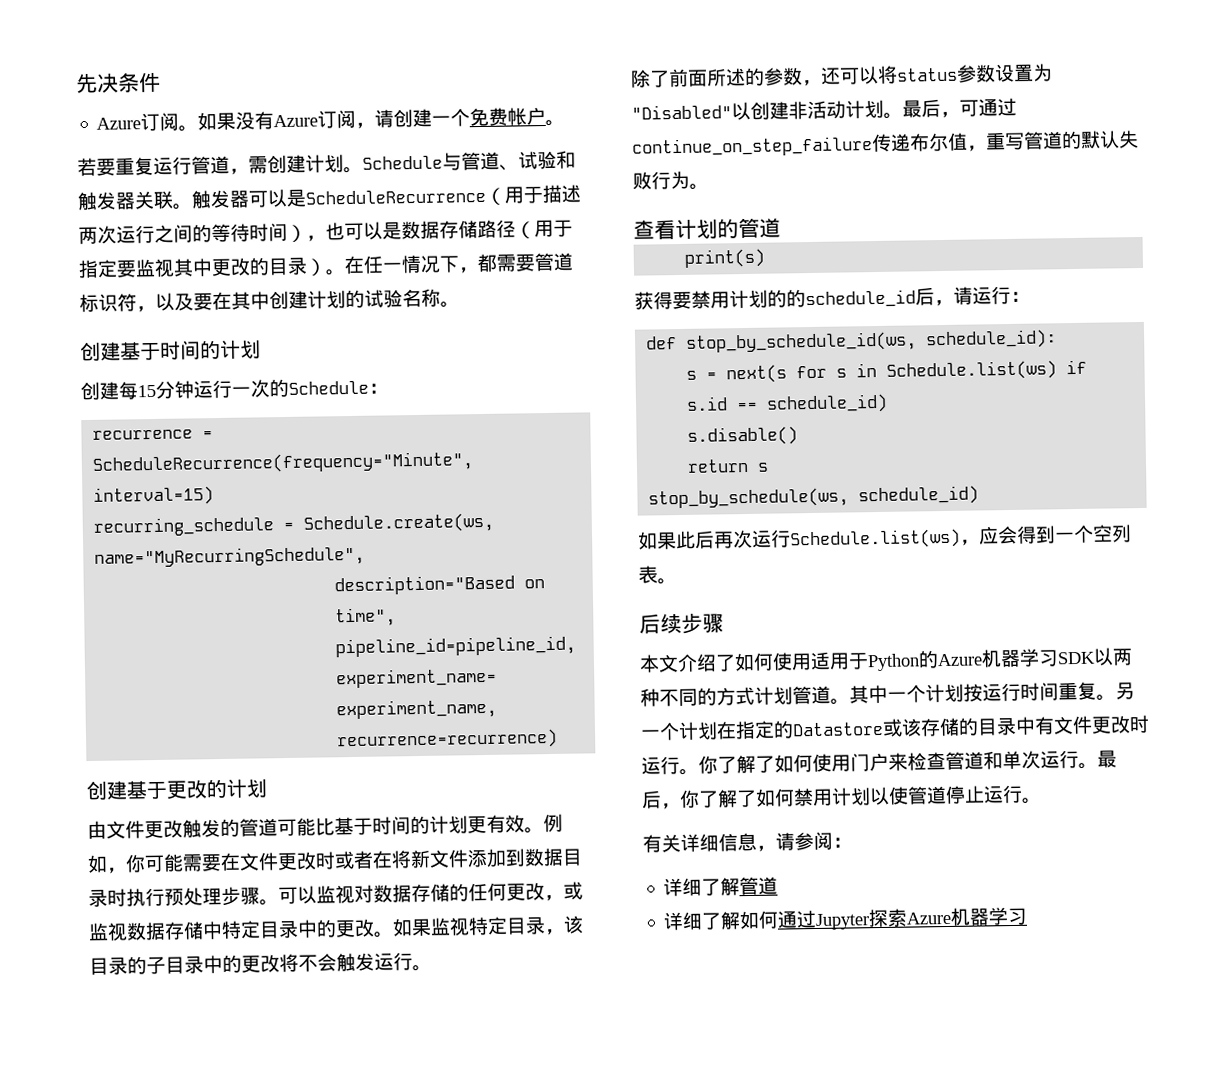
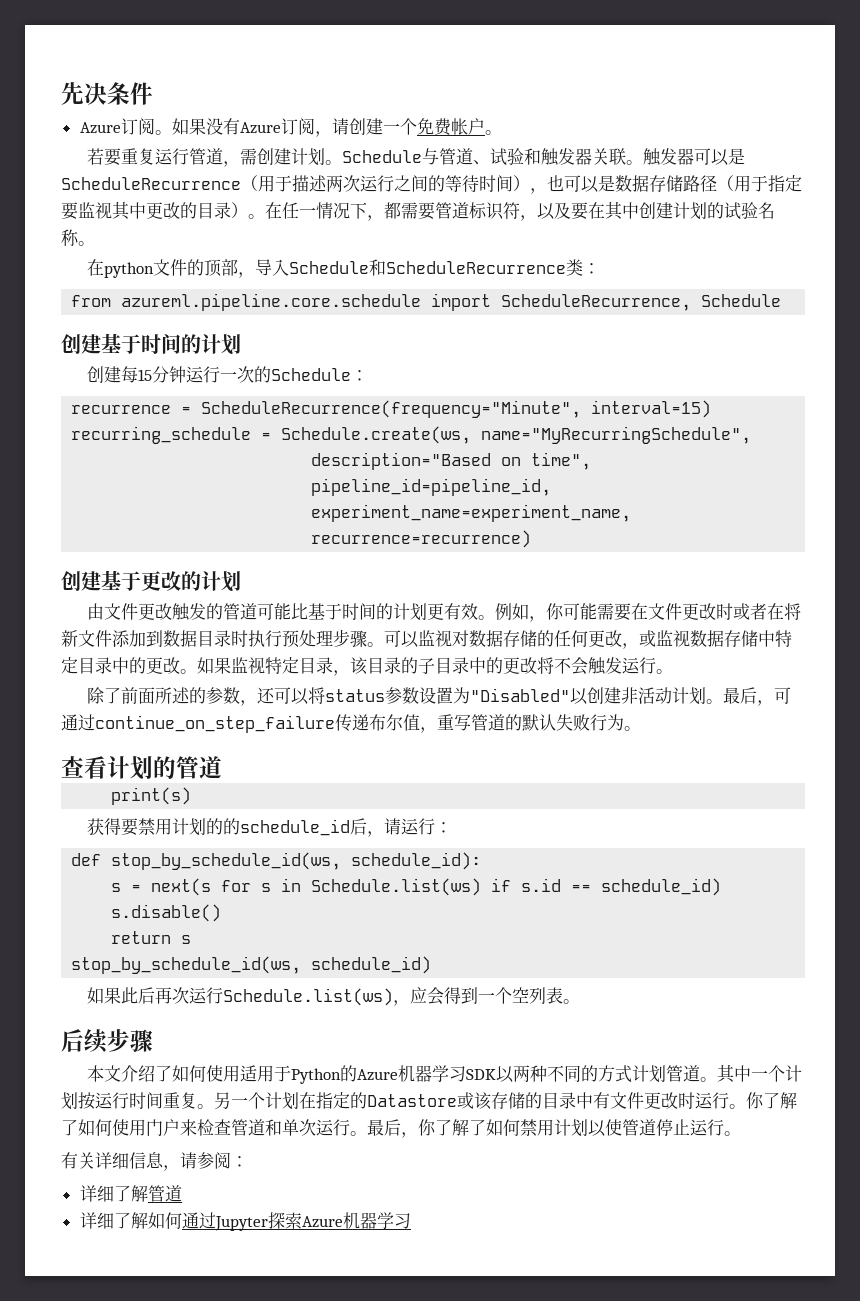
(460, 304) none -> [87,259,601,278] [71,293,782,311] // 在python文件的顶部，导入Schedule和ScheduleRecurrence类： // from azureml.pipeline.core.schedule import ScheduleRecurrence, Schedule
[648,487,850,509] stop_by_schedule(ws, -> [71,956,302,974] stop_by_schedule_id(ws,

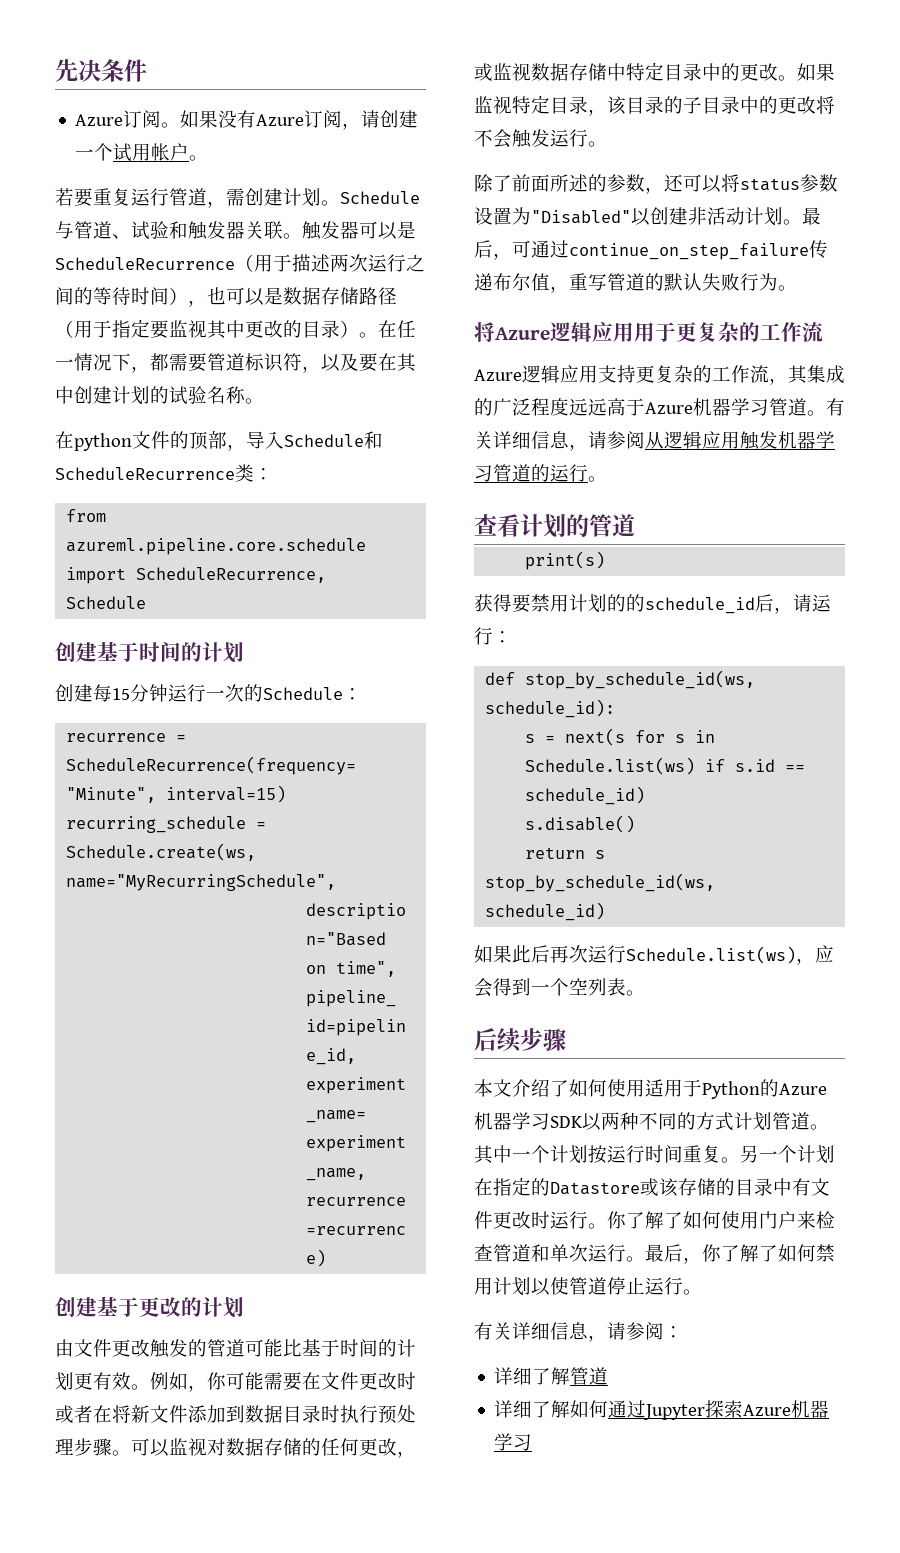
[416,118,452,136] 免费 -> [113,143,152,162] 试用
(641, 728) none -> [474,322,823,342] [474,365,845,385] [474,398,845,416] [474,431,835,451] [474,464,607,482] // 将Azure逻辑应用用于更复杂的工作流 // Azure逻辑应用支持更复杂的工作流，其集成的广泛程度远远高于Azure机器学习管道。有关详细信息，请参阅从逻辑应用触发机器学习管道的运行。

